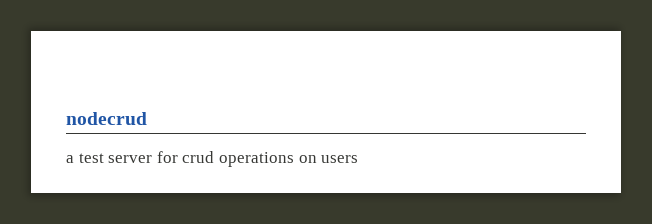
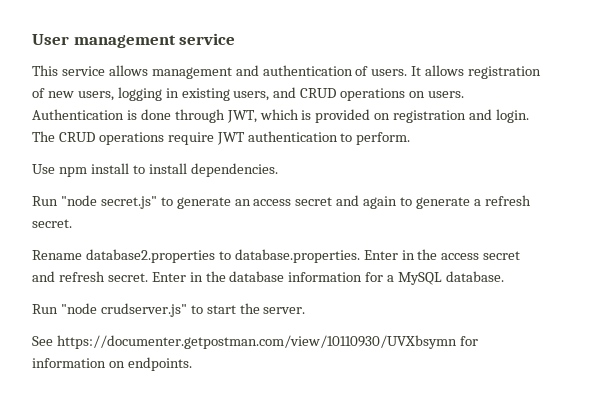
[66,112,147,125] [66,151,359,167] nodecrud // a test server for crud operations on users -> [32,33,236,48] [32,65,542,79] [32,87,465,101] [32,109,530,123] [32,131,411,145] [32,163,278,177] [32,195,531,209] [32,219,72,228] [32,249,521,263] [32,271,505,285] [32,303,306,317] [32,335,478,349] [32,357,192,371] User management service // This service allows management and authentication of users. It allows registration of new users, logging in existing users, and CRUD operations on users. Authentication is done through JWT, which is provided on registration and login. The CRUD operations require JWT authentication to perform. // Use npm install to install dependencies. // Run "node secret.js" to generate an access secret and again to generate a refresh secret. // Rename database2.properties to database.properties. Enter in the access secret and refresh secret. Enter in the database information for a MySQL database. // Run "node crudserver.js" to start the server. // See https://documenter.getpostman.com/view/10110930/UVXbsymn for information on endpoints.

